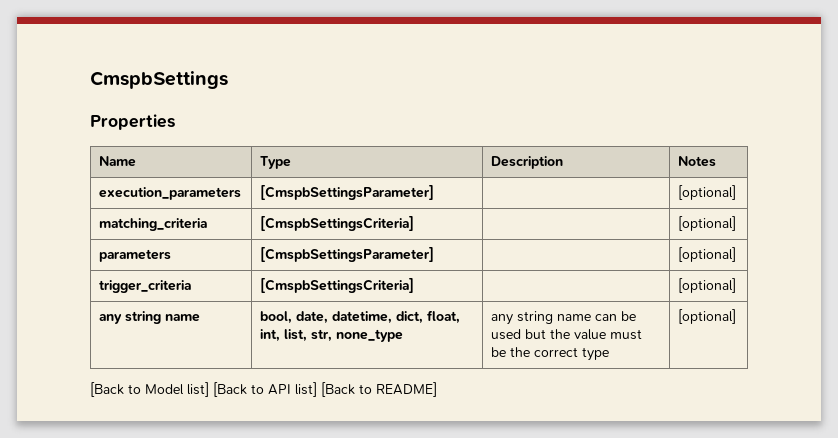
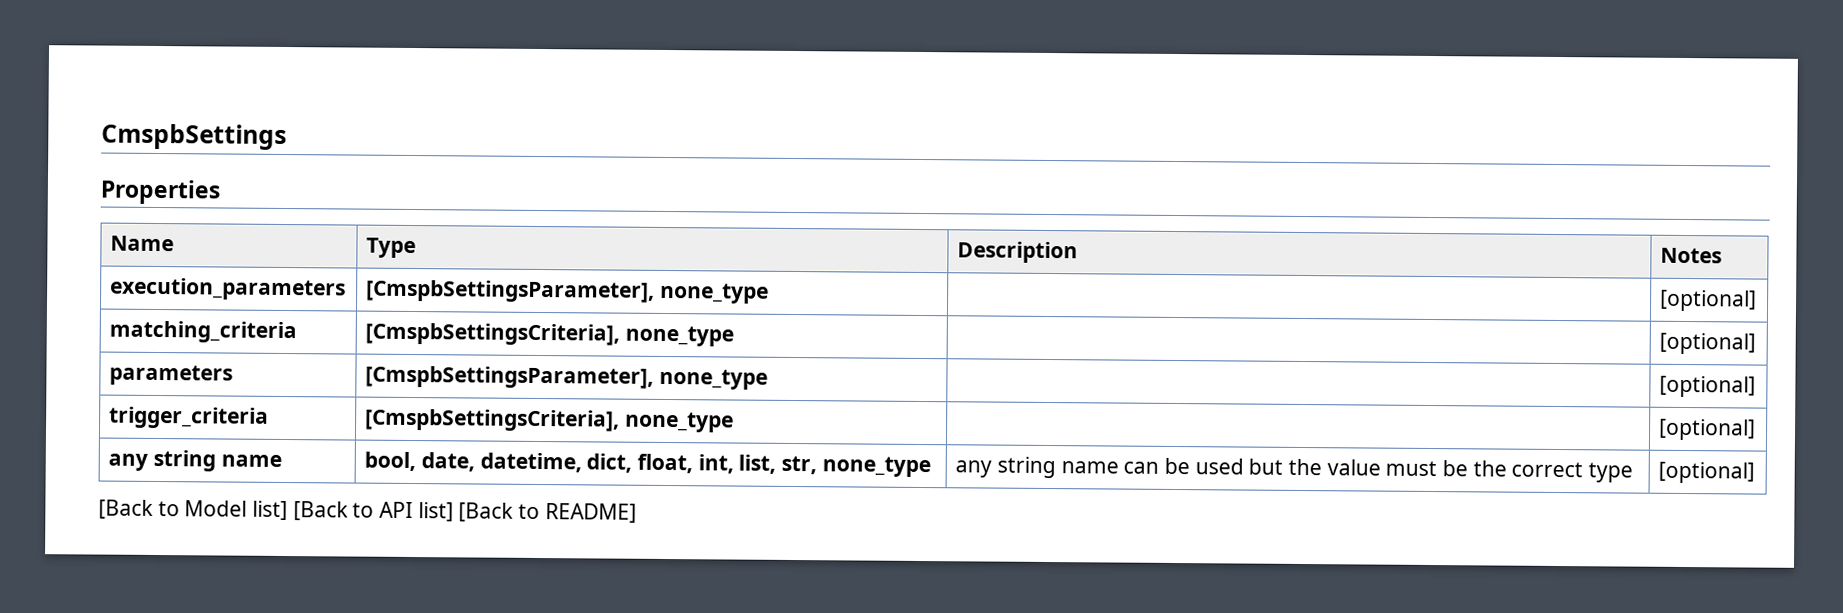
[260,185,435,200] [CmspbSettingsParameter] -> [366,279,770,304] [CmspbSettingsParameter], none_type
[260,216,415,231] [CmspbSettingsCriteria] -> [365,322,735,347] [CmspbSettingsCriteria], none_type
[260,247,435,262] [CmspbSettingsParameter] -> [365,365,769,390] [CmspbSettingsParameter], none_type
[260,278,415,293] [CmspbSettingsCriteria] -> [365,408,735,433] [CmspbSettingsCriteria], none_type

